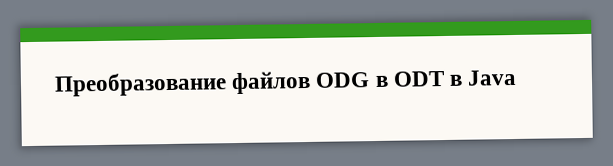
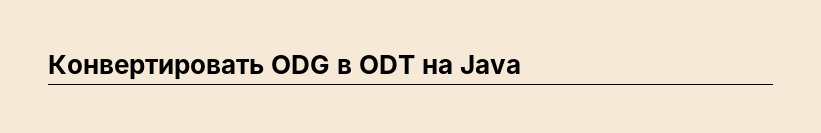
[54,70,312,97] Преобразование файлов -> [48,55,264,80] Конвертировать
[449,74,464,86] в -> [422,59,454,74] на

